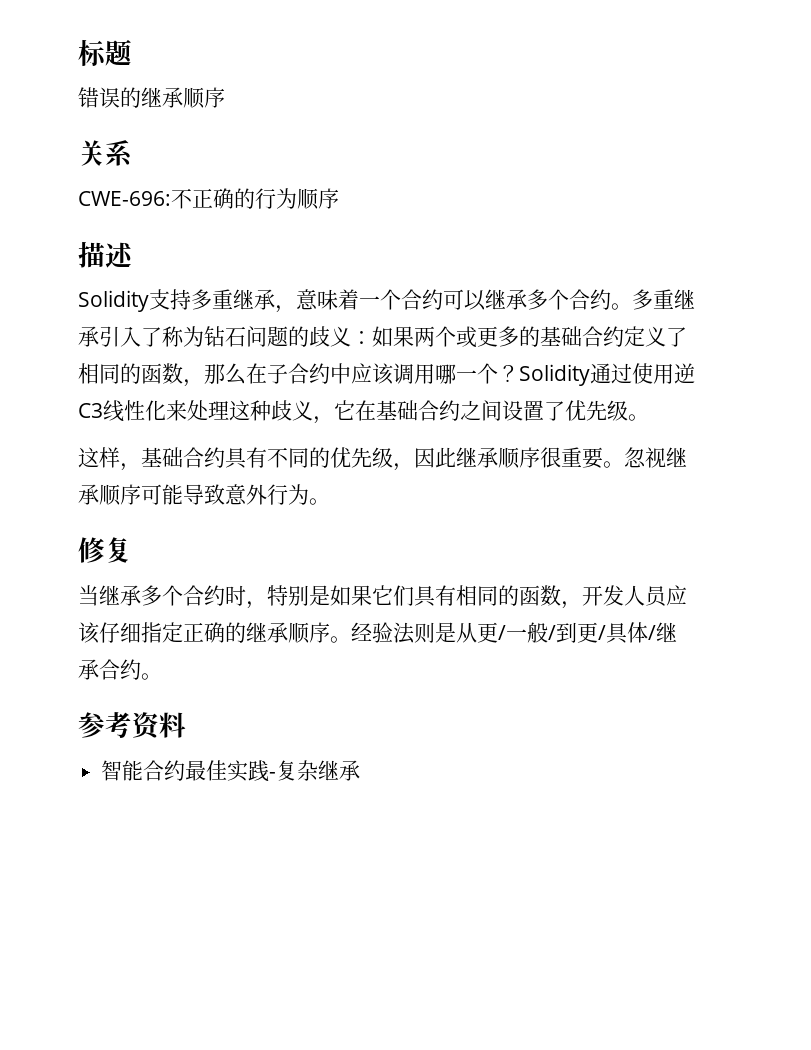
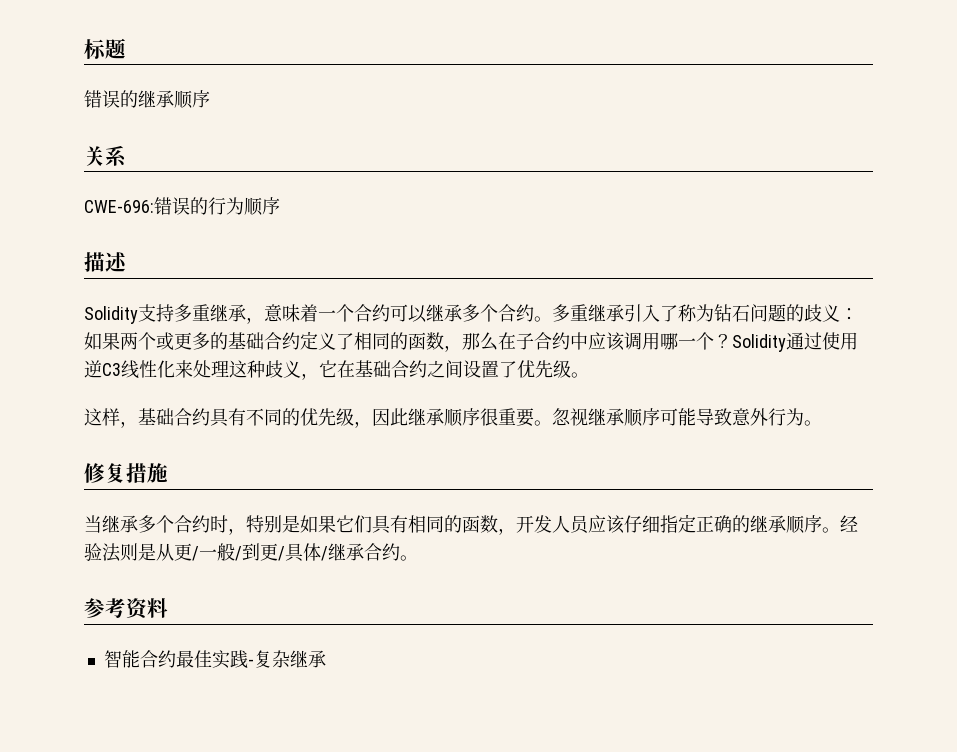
[171,188,234,209] 不正确 -> [154,197,190,215] 错误
(132, 550) none -> [126,463,168,483] 措施

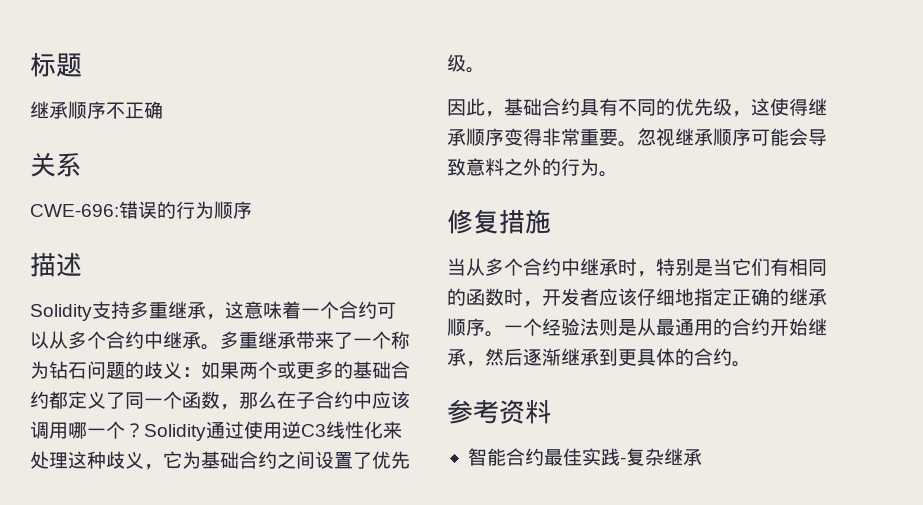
[84,90,210,109] 错误的继承顺序 -> [30,101,163,119] 继承顺序不正确
(264, 320) none -> [225,301,244,319] 这
[426,304,534,322] 继承多个合约 -> [49,331,201,349] 从多个合约中继承
[624,304,678,322] 引入了 -> [296,331,391,349] 带来了一个
[300,331,408,350] 定义了相同的 -> [49,391,182,409] 都定义了同一个
[337,360,355,378] 在 -> [182,451,201,469] 为
[84,408,120,426] 这样 -> [447,98,485,116] 因此
[372,408,498,427] 因此继承顺序很 -> [751,98,827,116] [447,128,580,146] 这使得继承顺序变得非常
[696,408,768,426] 导致意外 -> [789,128,827,146] [447,158,561,176] 会导致意料之外的
[102,515,210,533] 继承多个合约 -> [466,258,618,276] 从多个合约中继承
[300,515,391,534] 如果它们具 -> [713,258,770,276] 当它们
[498,515,590,535] ，开发人员 -> [504,288,599,307] 时，开发者
(660, 524) none -> [675,288,694,306] 地
(840, 530) none -> [504,318,542,336] 一个
[174,543,364,562] 更/一般/到更/具体/继承 -> [656,318,827,336] [447,348,694,367] 最通用的合约开始继承，然后逐渐继承到更具体的

